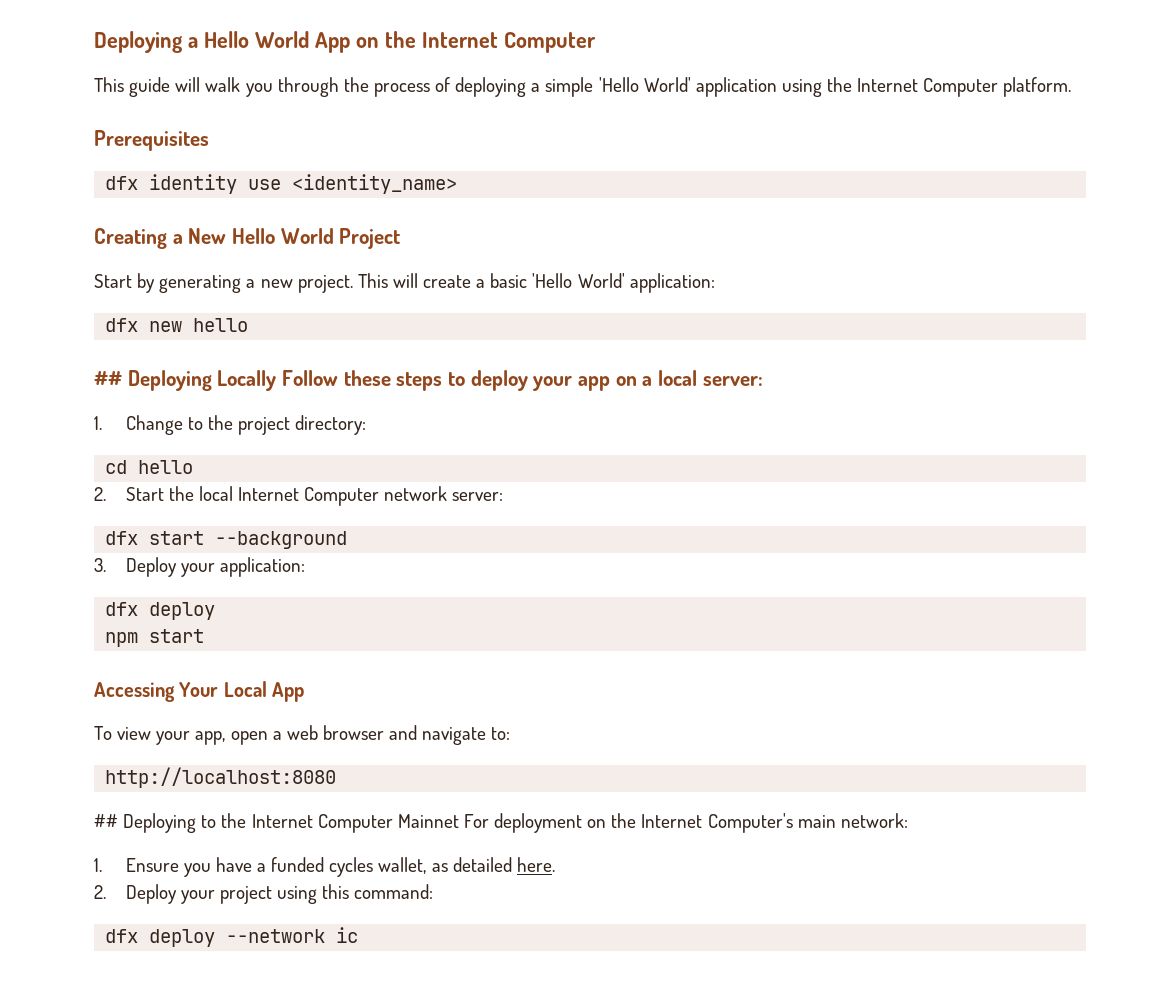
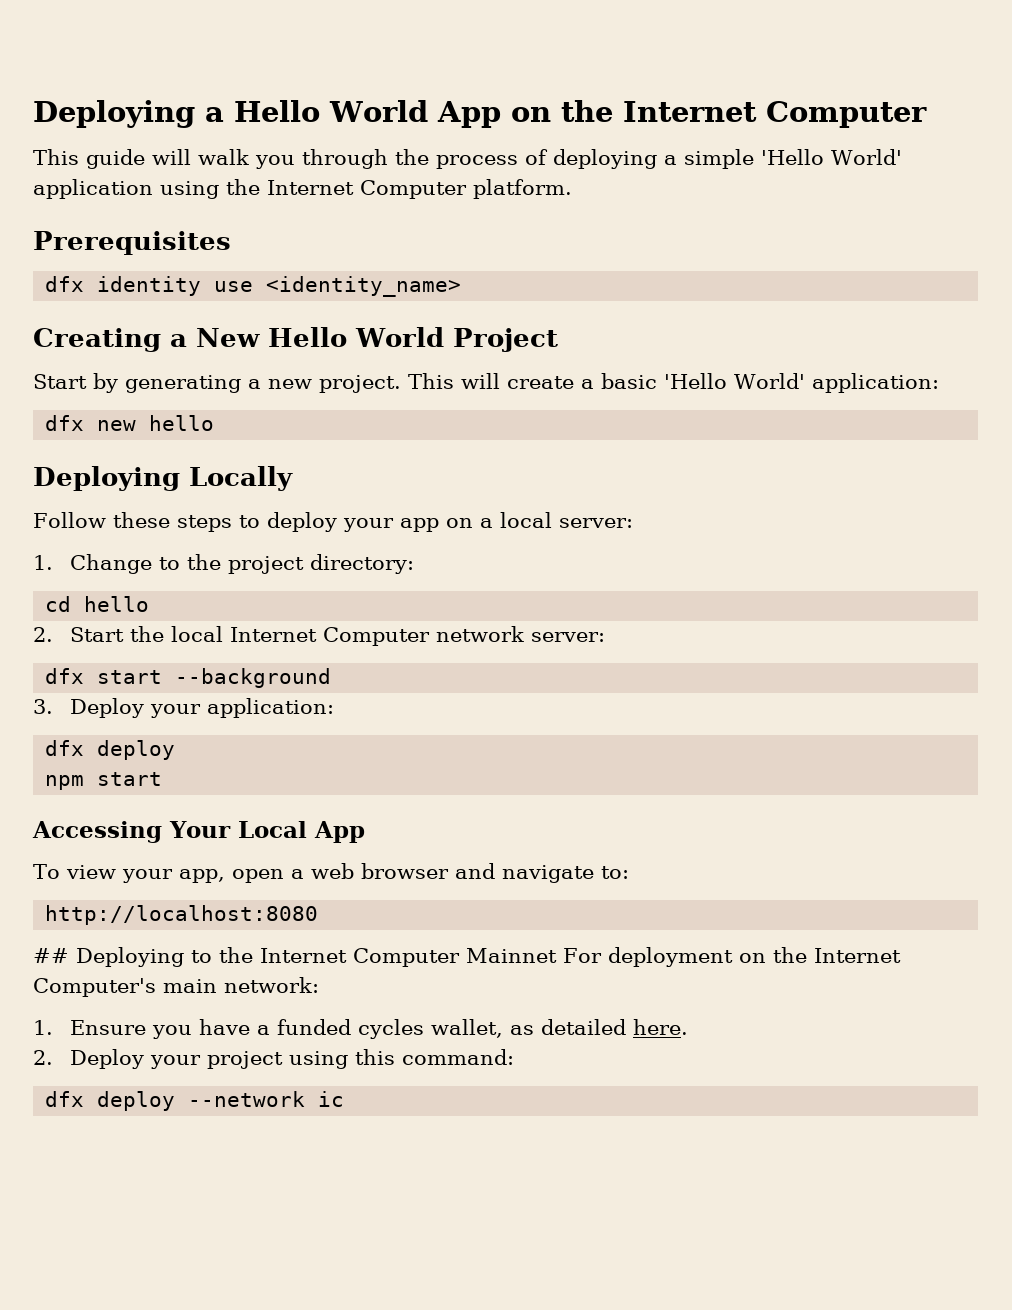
[94,371,122,386] ## -> (215, 423) none
(277, 380) none -> (293, 478) //

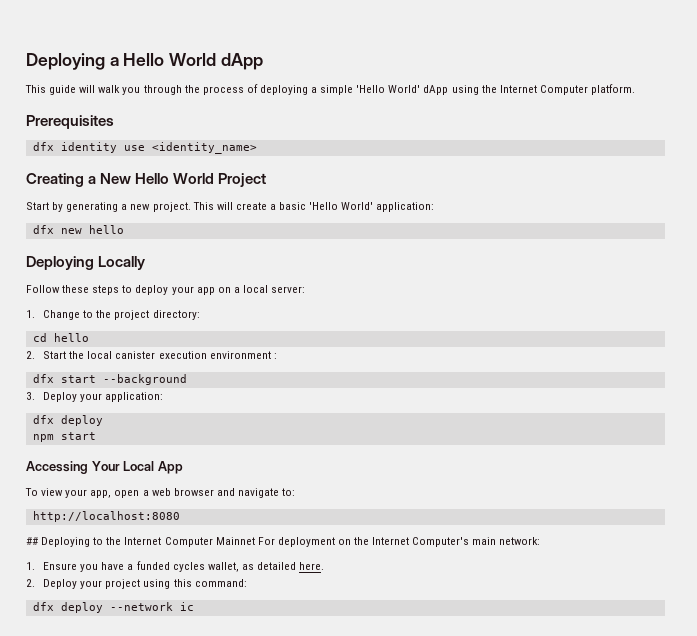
[436,100,927,128] App on the Internet Computer -> [220,53,263,70] dApp
[33,179,153,199] application -> [423,85,449,95] dApp
[230,626,606,646] Internet Computer network server: -> [115,351,277,359] canister execution environment :

